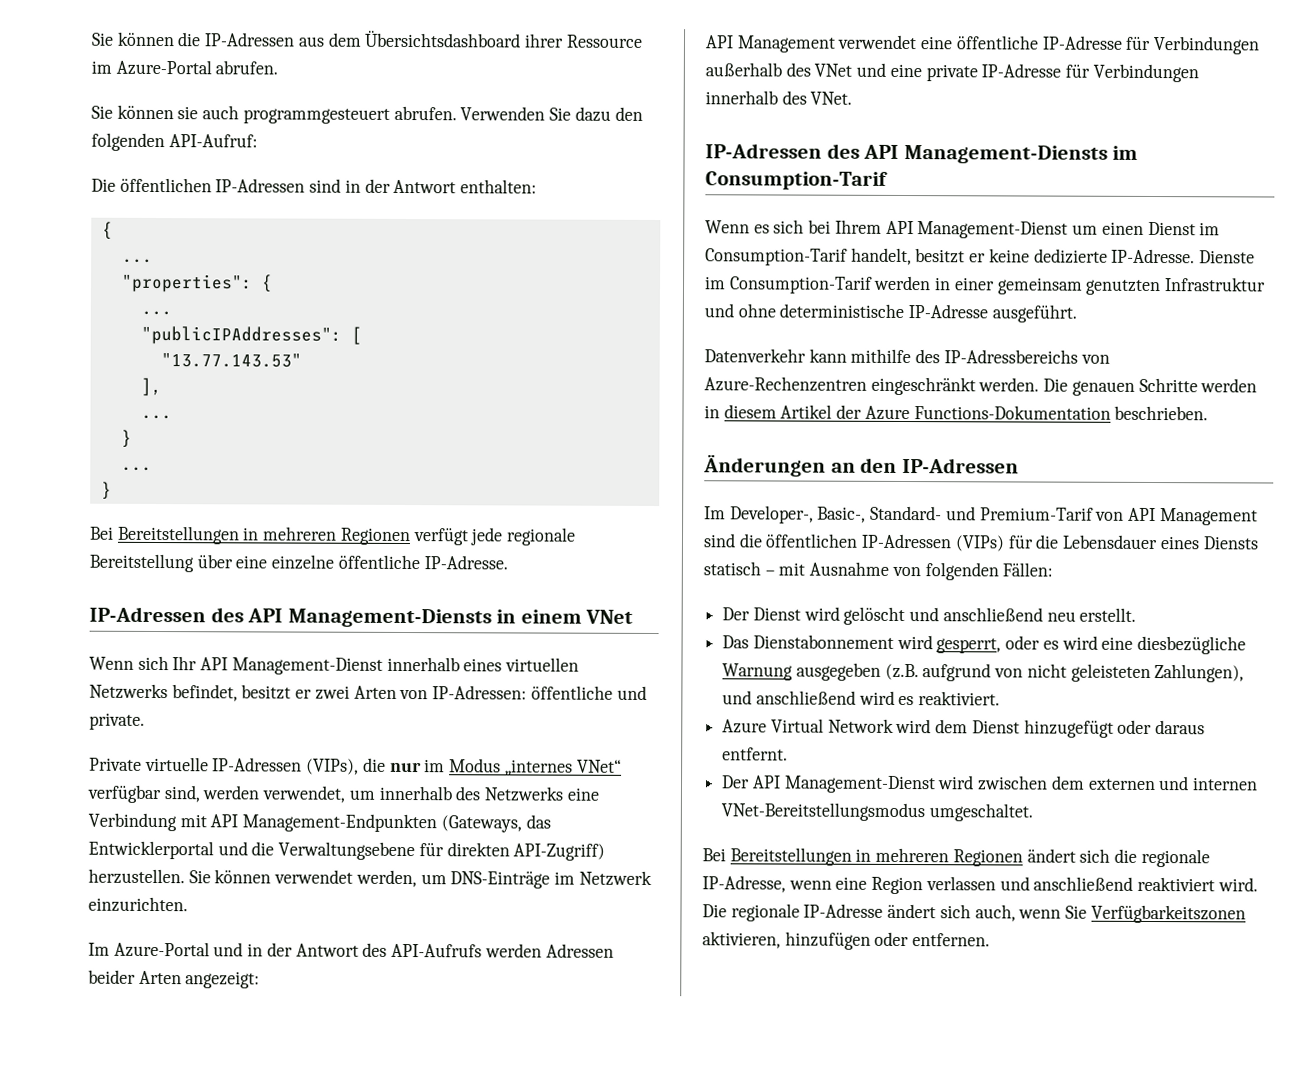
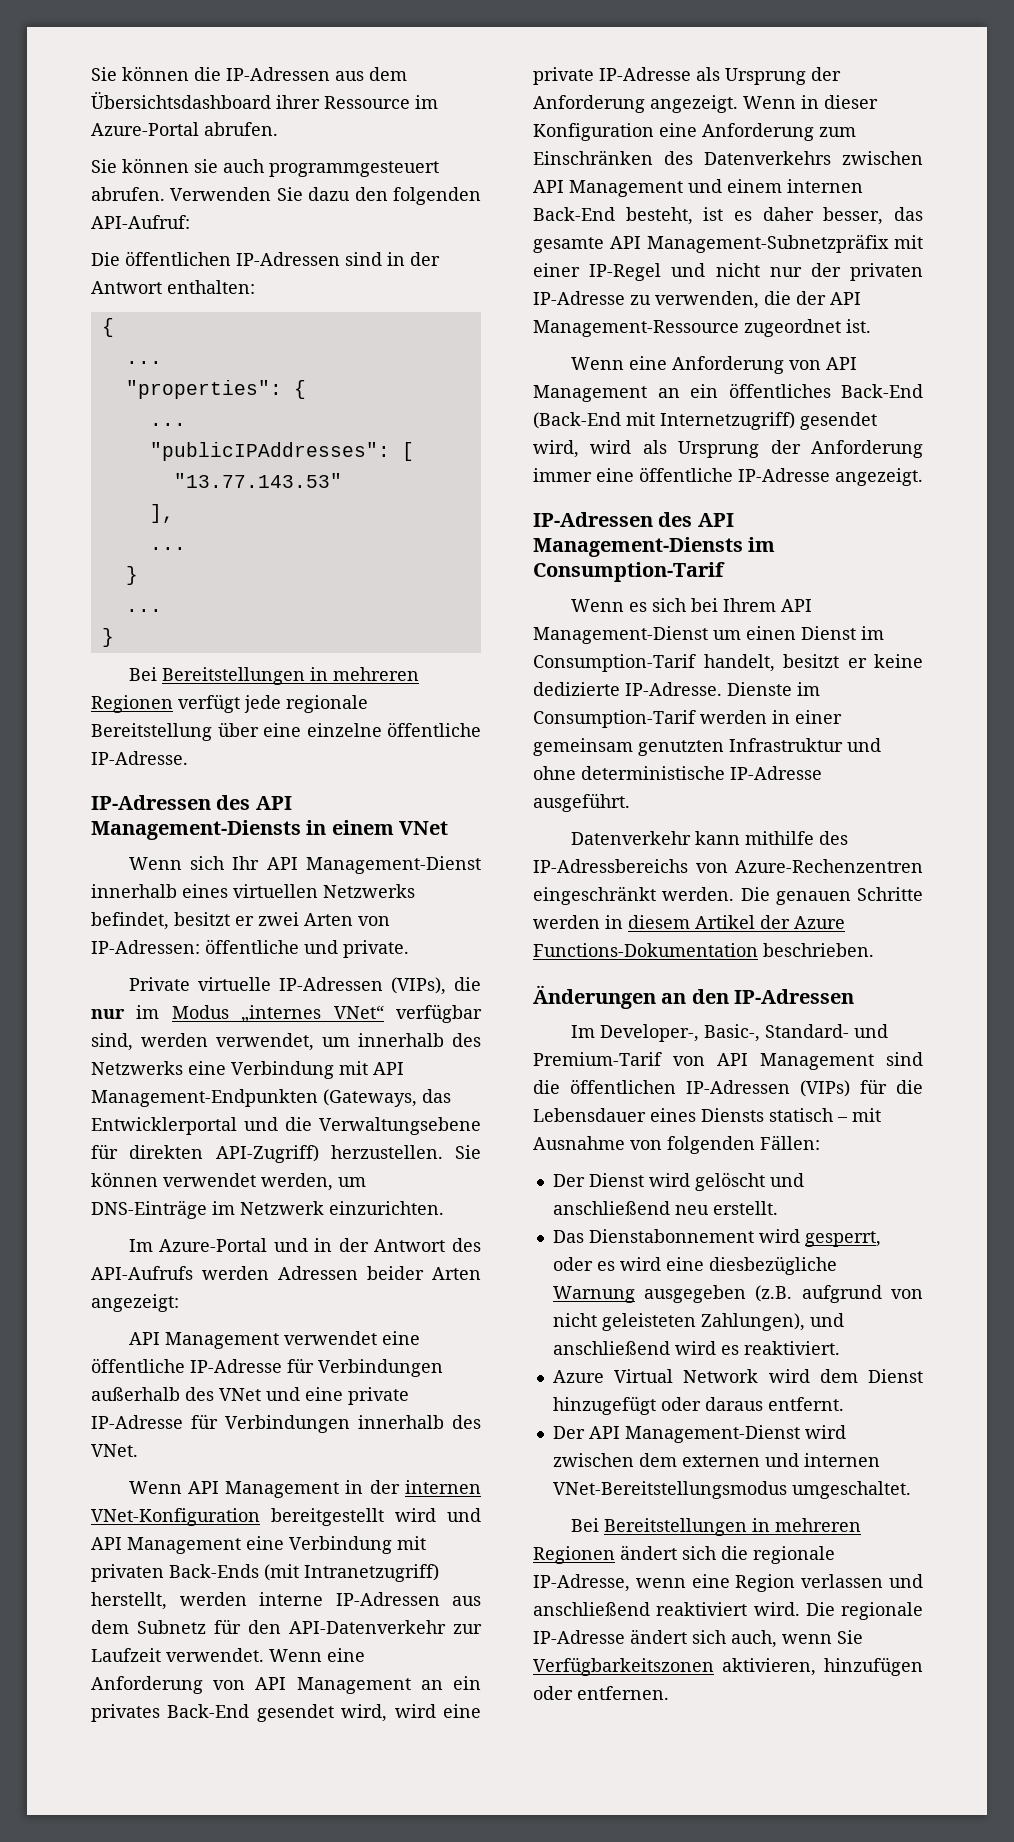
(853, 98) none -> [128,1480,481,1498] [91,1508,481,1526] [91,1536,426,1554] [91,1564,439,1582] [91,1592,481,1610] [91,1619,482,1634] [91,1648,365,1662] [91,1676,481,1694] [91,1704,481,1722] [533,67,841,85] [533,95,878,113] [533,123,856,141] [533,150,923,165] [533,179,863,197] [533,207,923,225] [533,234,923,253] [533,263,923,281] [533,291,861,309] [533,319,871,337] [570,356,857,374] [533,383,923,402] [533,412,877,430] [533,440,923,458] [533,467,923,486] // Wenn API Management in der internen VNet-Konfiguration bereitgestellt wird und API Management eine Verbindung mit privaten Back-Ends (mit Intranetzugriff) herstellt, werden interne IP-Adressen aus dem Subnetz für den API-Datenverkehr zur Laufzeit verwendet. Wenn eine Anforderung von API Management an ein privates Back-End gesendet wird, wird eine private IP-Adresse als Ursprung der Anforderung angezeigt. Wenn in dieser Konfiguration eine Anforderung zum Einschränken des Datenverkehrs zwischen API Management und einem internen Back-End besteht, ist es daher besser, das gesamte API Management-Subnetzpräfix mit einer IP-Regel und nicht nur der privaten IP-Adresse zu verwenden, die der API Management-Ressource zugeordnet ist. // Wenn eine Anforderung von API Management an ein öffentliches Back-End (Back-End mit Internetzugriff) gesendet wird, wird als Ursprung der Anforderung immer eine öffentliche IP-Adresse angezeigt.

